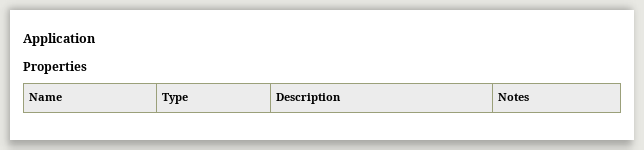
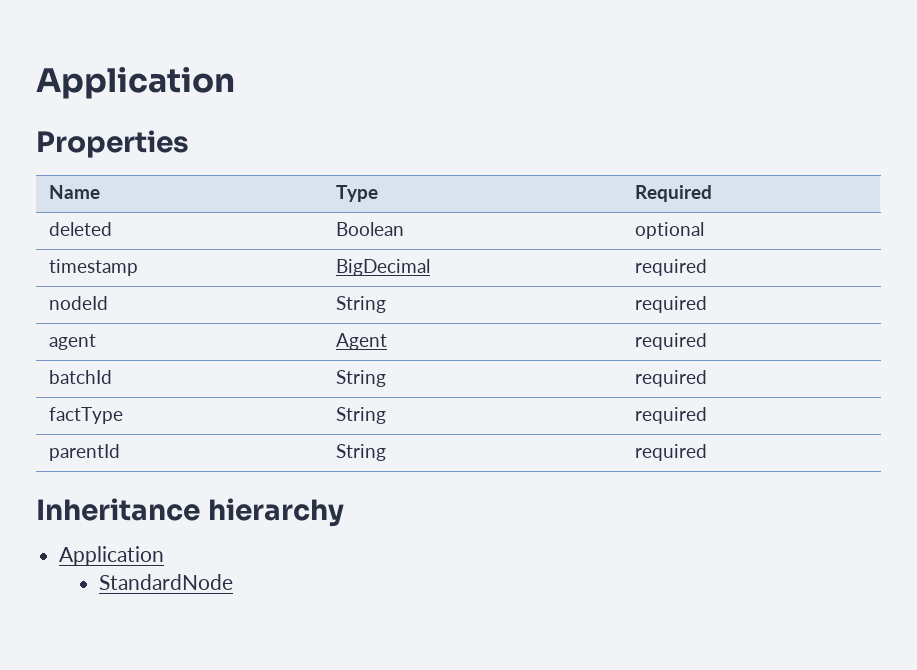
[276,93,342,104] [498,93,530,101] Description | Notes -> [634,185,712,202] [48,222,112,236] [335,222,404,236] [634,222,704,239] [48,259,138,276] [335,259,430,276] [634,259,707,276] [48,296,108,310] [335,296,386,313] [634,296,707,313] [48,334,96,350] [335,333,387,350] [634,333,707,350] [48,370,112,384] [335,370,386,387] [634,370,707,387] [48,407,123,424] [335,407,386,424] [634,407,707,424] [48,444,120,461] [335,444,386,461] [634,444,707,461] [36,498,344,527] [59,546,165,566] [99,574,234,590] Required // deleted | Boolean | optional // timestamp | BigDecimal | required // nodeId | String | required // agent | Agent | required // batchId | String | required // factType | String | required // parentId | String | required // Inheritance hierarchy // Application // StandardNode

